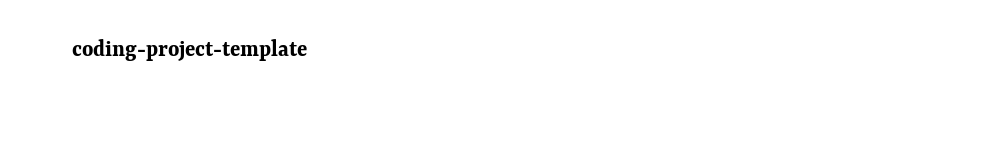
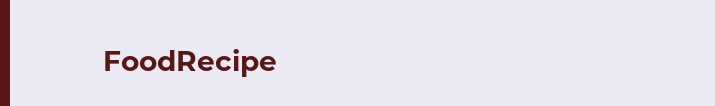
[72,39,307,61] coding-project-template -> [103,49,277,77] FoodRecipe

